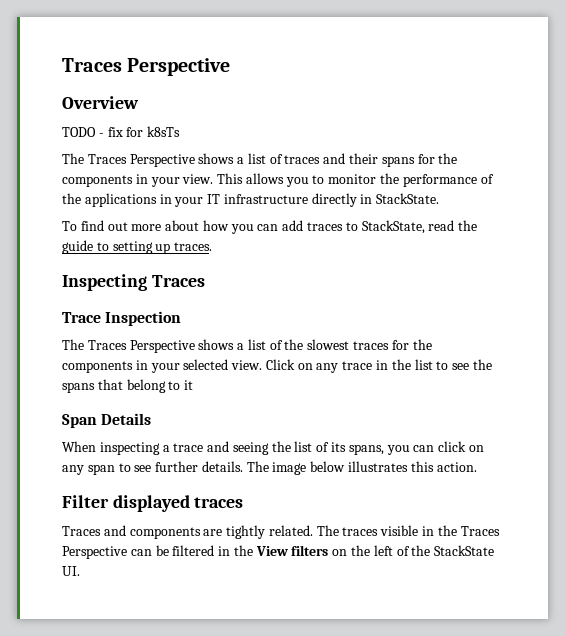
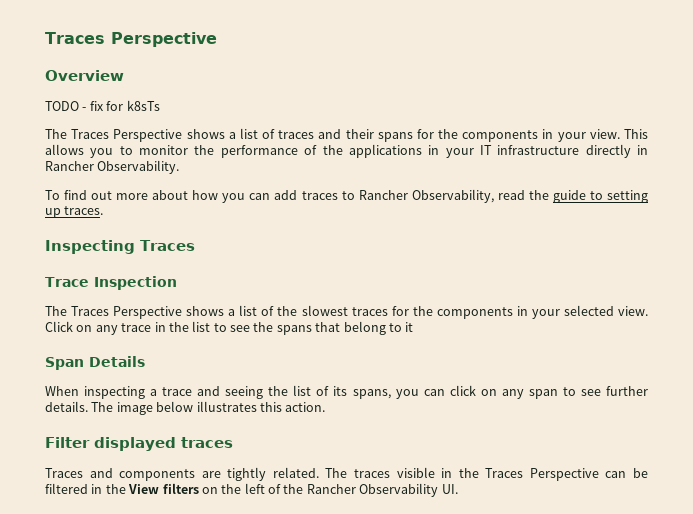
[376,193,440,204] StackState. -> [45,160,180,174] Rancher Observability.
[361,220,425,234] StackState, -> [358,189,494,203] Rancher Observability,
[434,545,495,556] StackState -> [306,483,439,497] Rancher Observability

